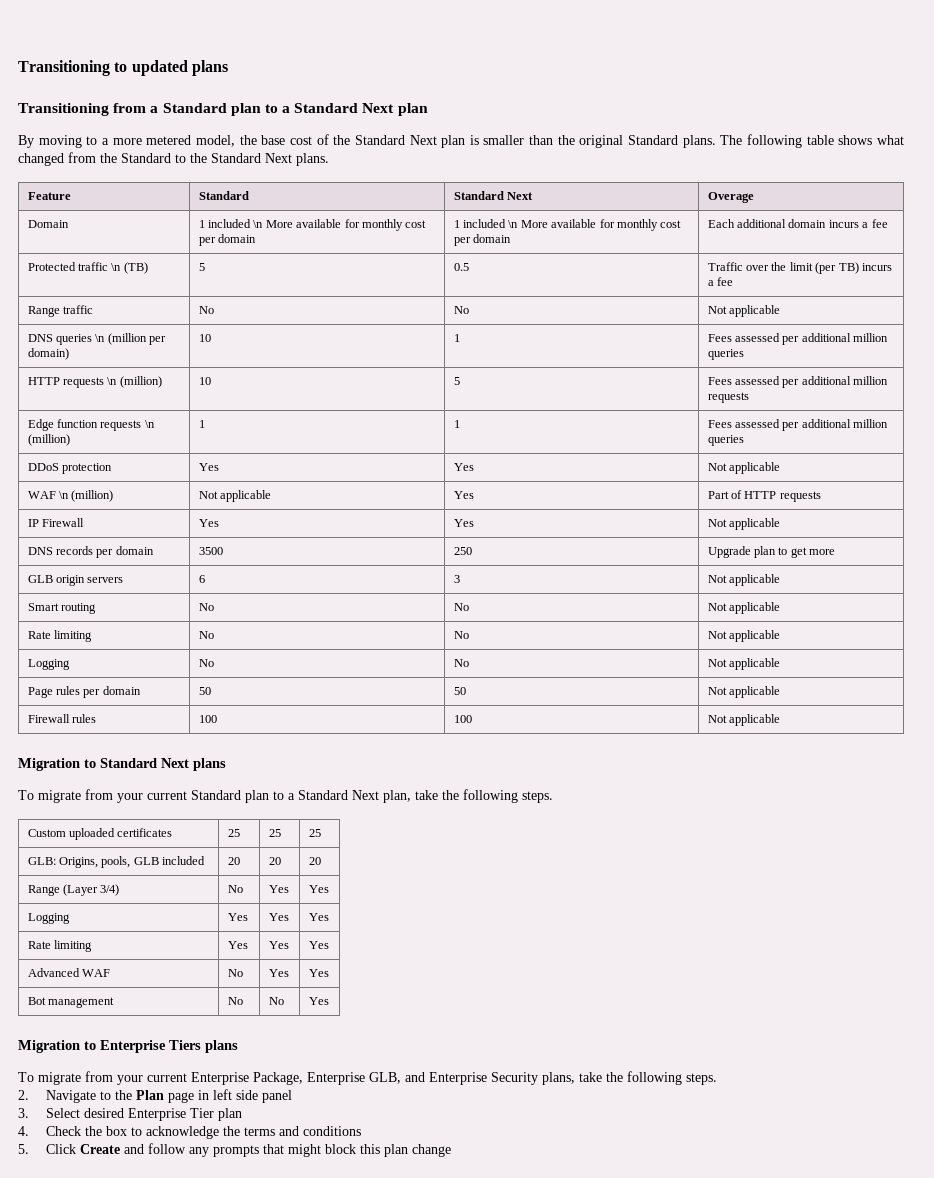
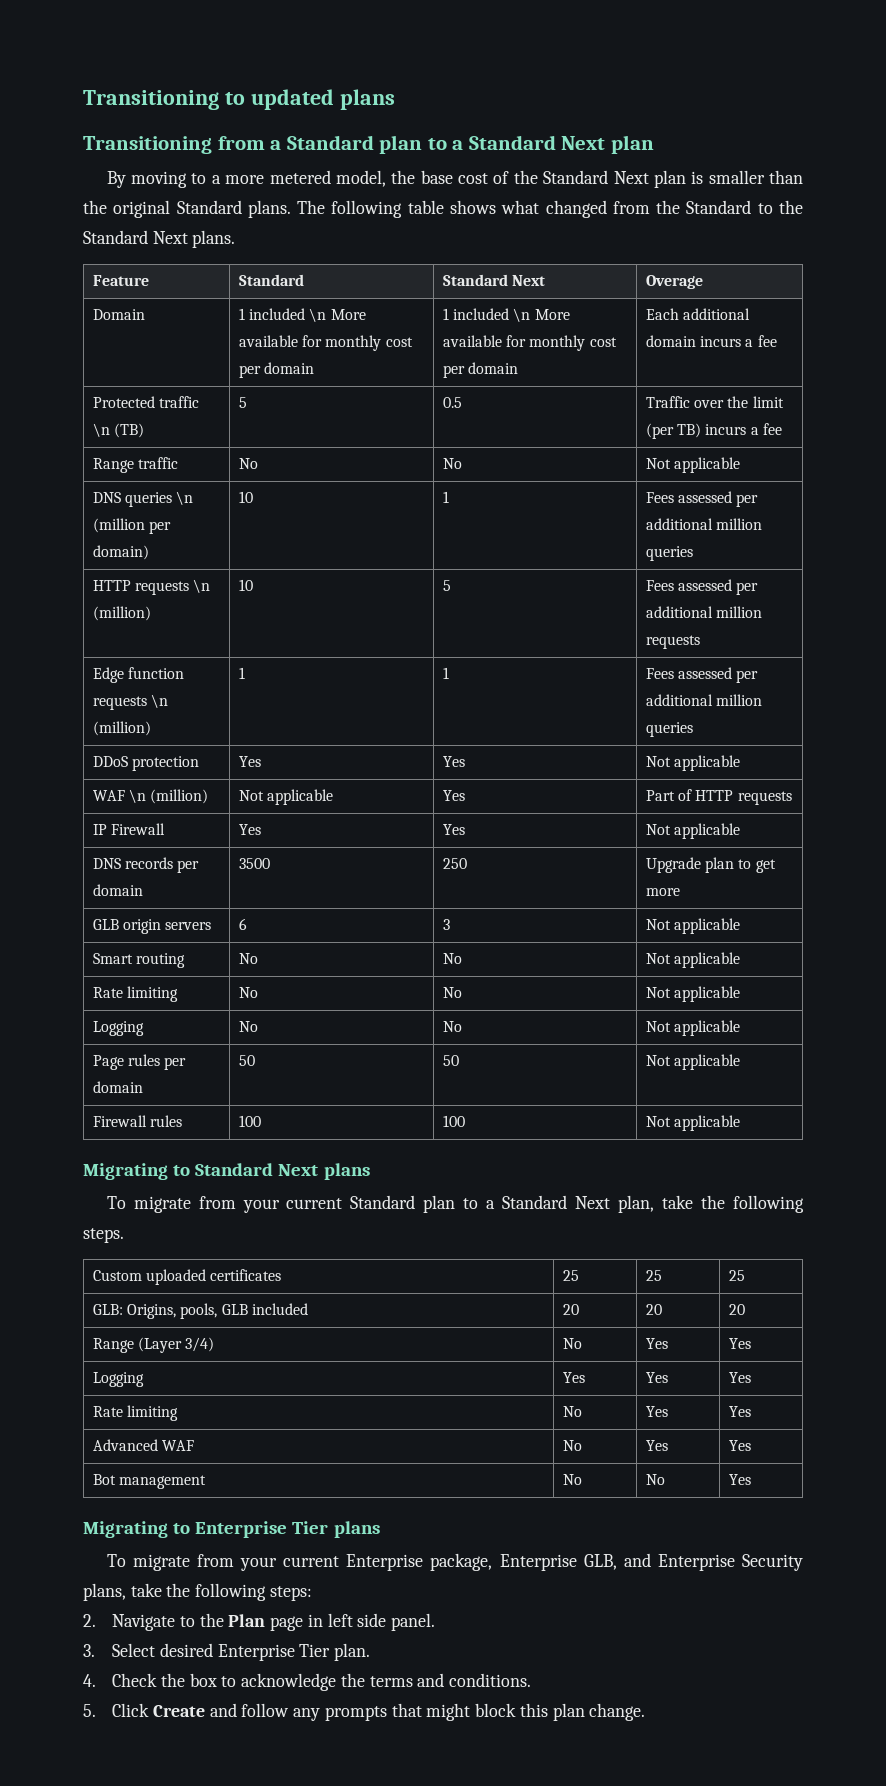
[18,758,80,771] Migration -> [83,1163,168,1180] Migrating
[227,941,248,949] Yes -> [562,1406,582,1417] No
[18,1040,80,1053] Migration -> [83,1521,168,1538] Migrating
[169,1040,201,1050] Tiers -> [292,1521,329,1534] Tier
[253,1072,303,1085] Package, -> [430,1553,493,1571] package,
[686,1073,717,1085] steps. -> [269,1586,312,1601] steps:
[261,1090,292,1103] panel -> [391,1613,436,1631] panel.
[217,1108,242,1121] plan -> [334,1643,371,1661] plan.
[302,1126,361,1136] conditions -> [449,1673,532,1687] conditions.
[411,1144,451,1157] change -> [589,1703,646,1721] change.

